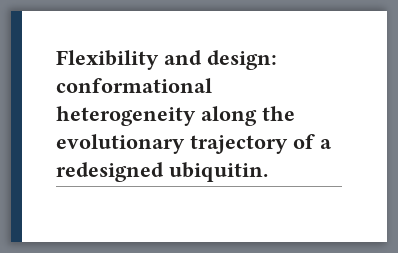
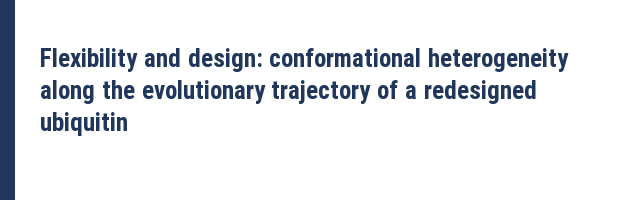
[169,162,268,182] ubiquitin. -> [40,112,128,136] ubiquitin

